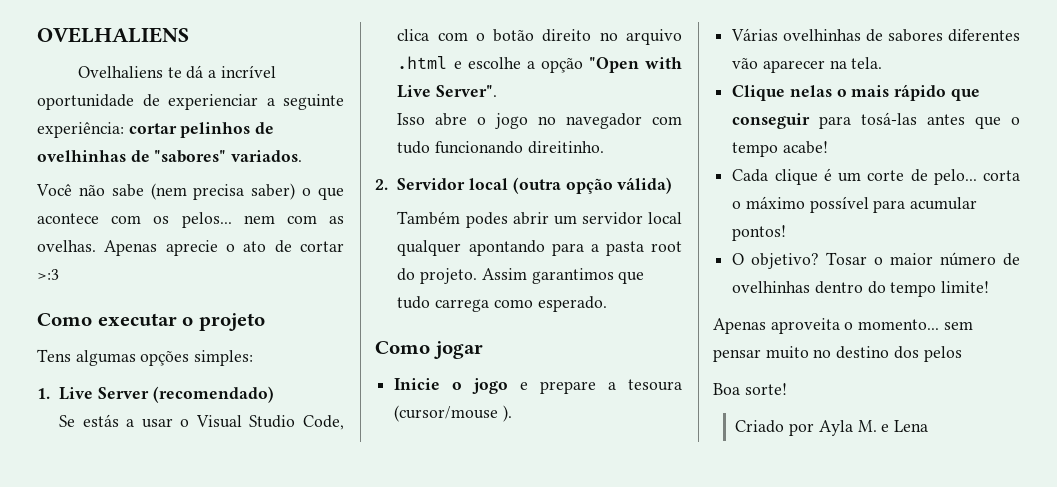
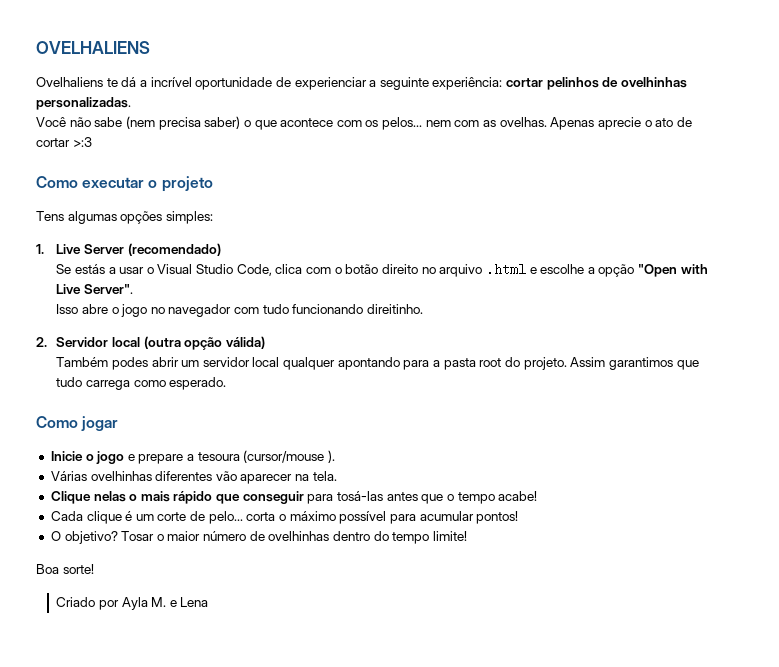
[130,150,303,163] de "sabores" variados. -> [36,97,131,110] personalizadas.
[866,29,944,42] de sabores -> (152, 476) none
[713,318,973,334] [713,346,962,362] // Apenas aproveita o momento... sem pensar muito no destino dos pelos -> (467, 536) none

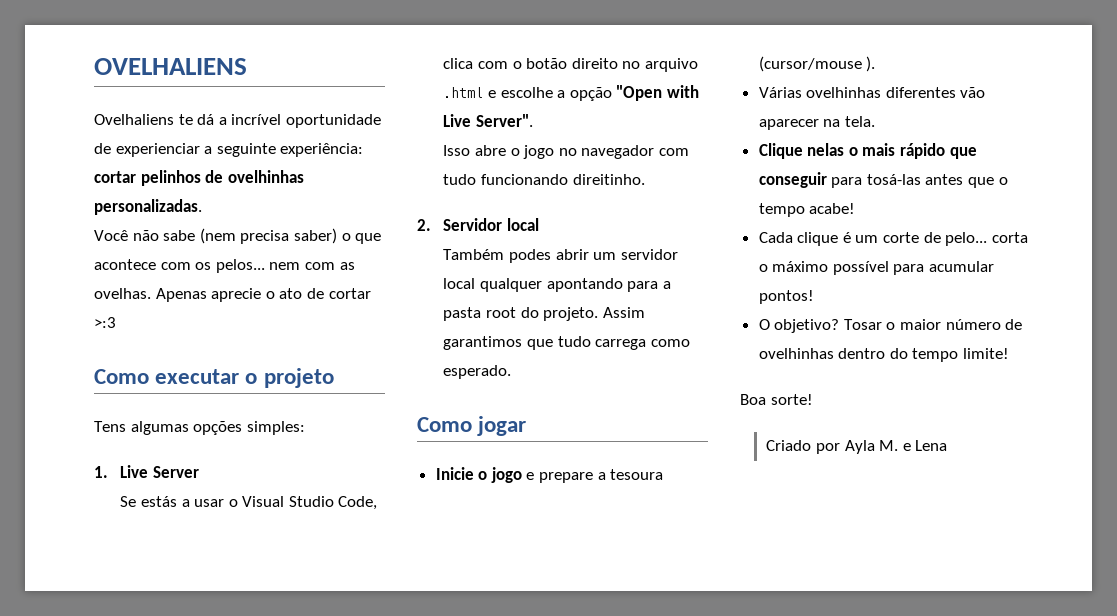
[127,243,221,256] (recomendado) -> (199, 472) none
[143,336,265,350] (outra opção válida) -> (539, 224) none

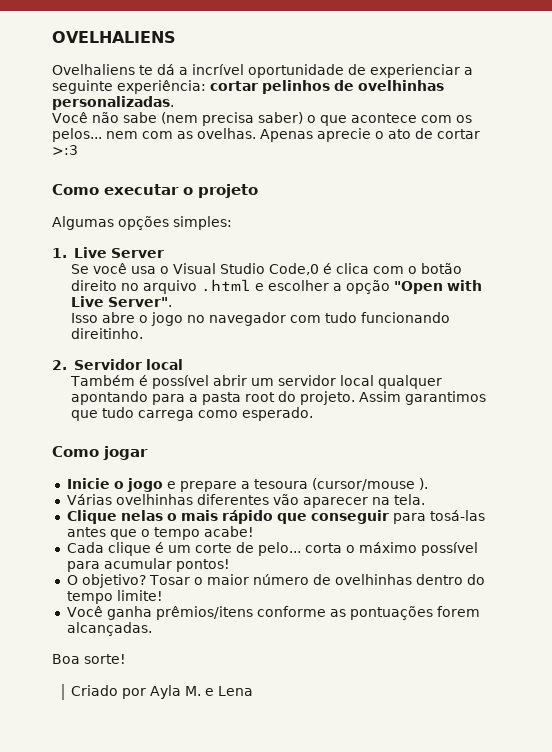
[94,421,189,435] Tens algumas -> [52,216,114,230] Algumas
[140,496,225,507] estás a usar -> [92,263,156,274] você usa
[338,496,378,510] Code, -> [268,263,332,275] Code,0 é
[500,87,553,98] escolhe -> [267,280,329,291] escolher
[508,249,551,263] podes -> [138,375,209,389] é possível
(1010, 353) none -> [66,606,480,620] [66,622,152,636] // Você ganha prêmios/itens conforme as pontuações forem alcançadas.

